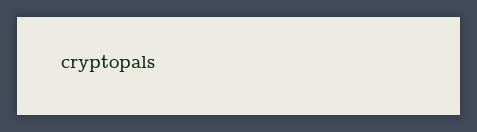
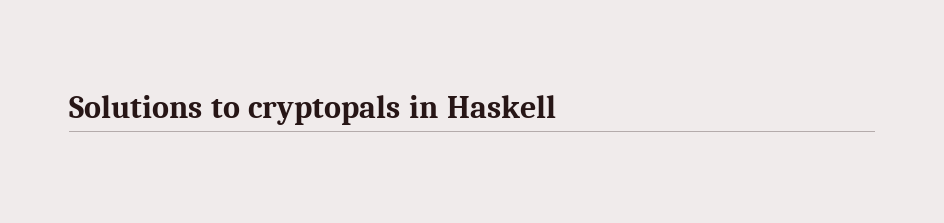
[61,55,155,72] cryptopals -> [69,95,556,125] Solutions to cryptopals in Haskell

